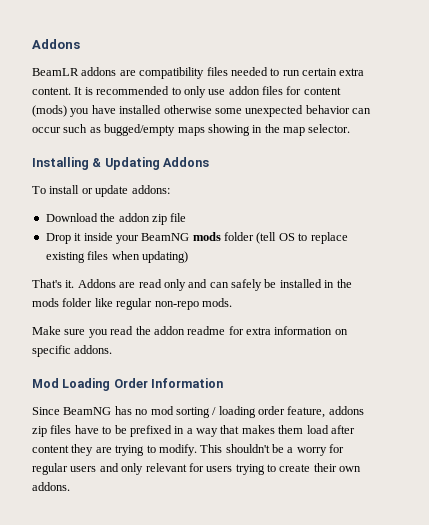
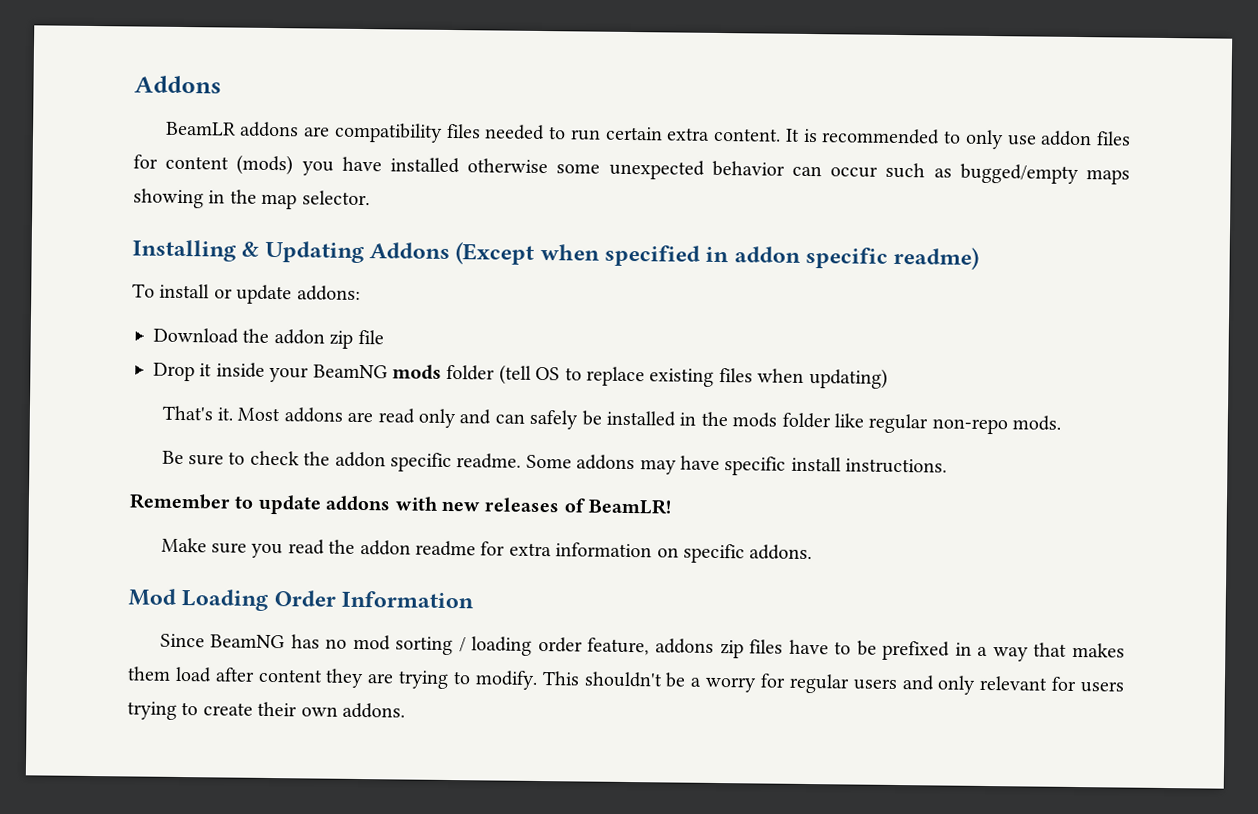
(210, 162) none -> [455,242,980,270] (Except when specified in addon specific readme)
[77,279,116,288] Addons -> [237,407,343,423] Most addons
(232, 302) none -> [161,450,948,476] [129,493,672,515] // Be sure to check the addon specific readme. Some addons may have specific install instructions. // Remember to update addons with new releases of BeamLR!

